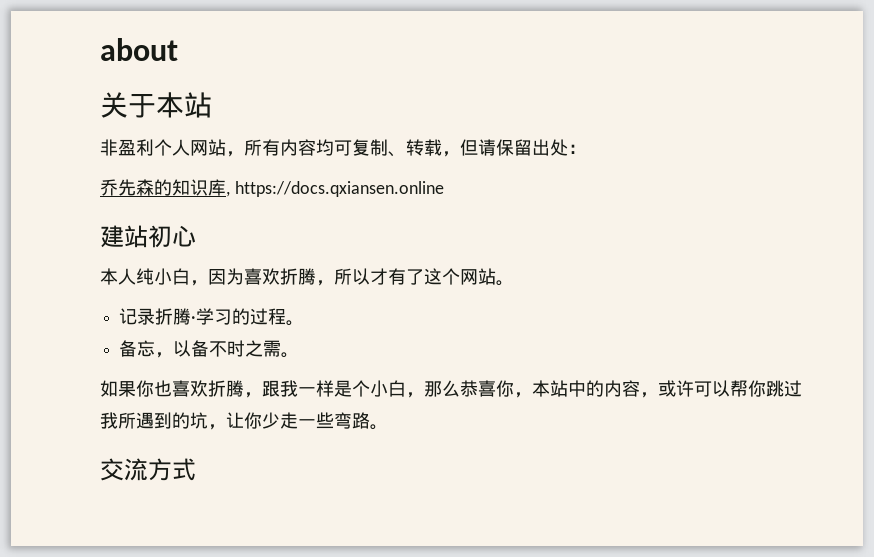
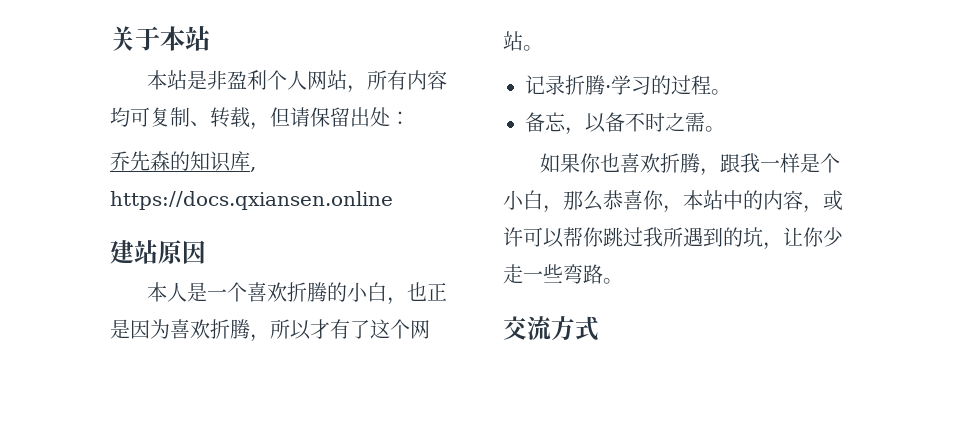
[100,38,178,61] about // -> (110, 38) none
(212, 105) none -> [147,70,208,90] 本站是
[148,225,196,248] 初心 -> [158,240,206,264] 原因
[136,268,208,286] 纯小白， -> [187,282,448,305] [110,319,130,339] 是一个喜欢折腾的小白，也正是

